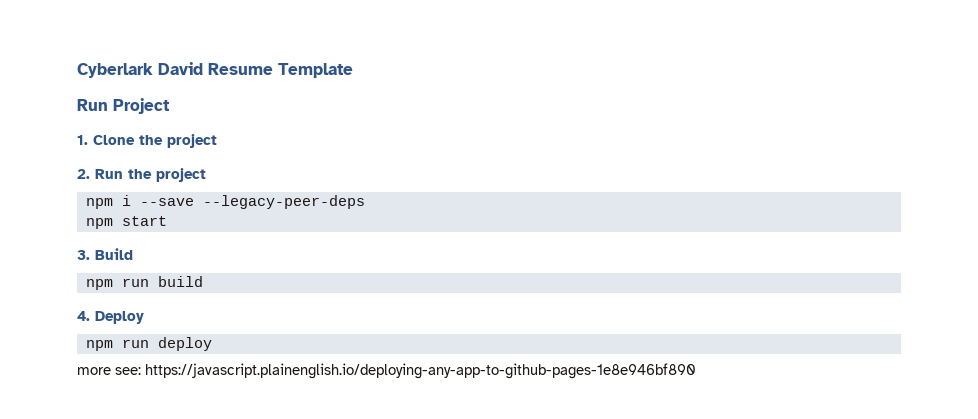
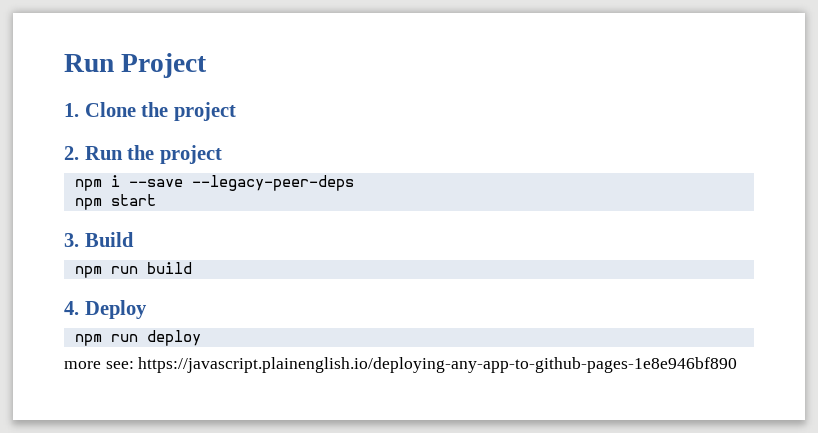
[77,62,353,78] Cyberlark David Resume Template // -> (64, 63) none

